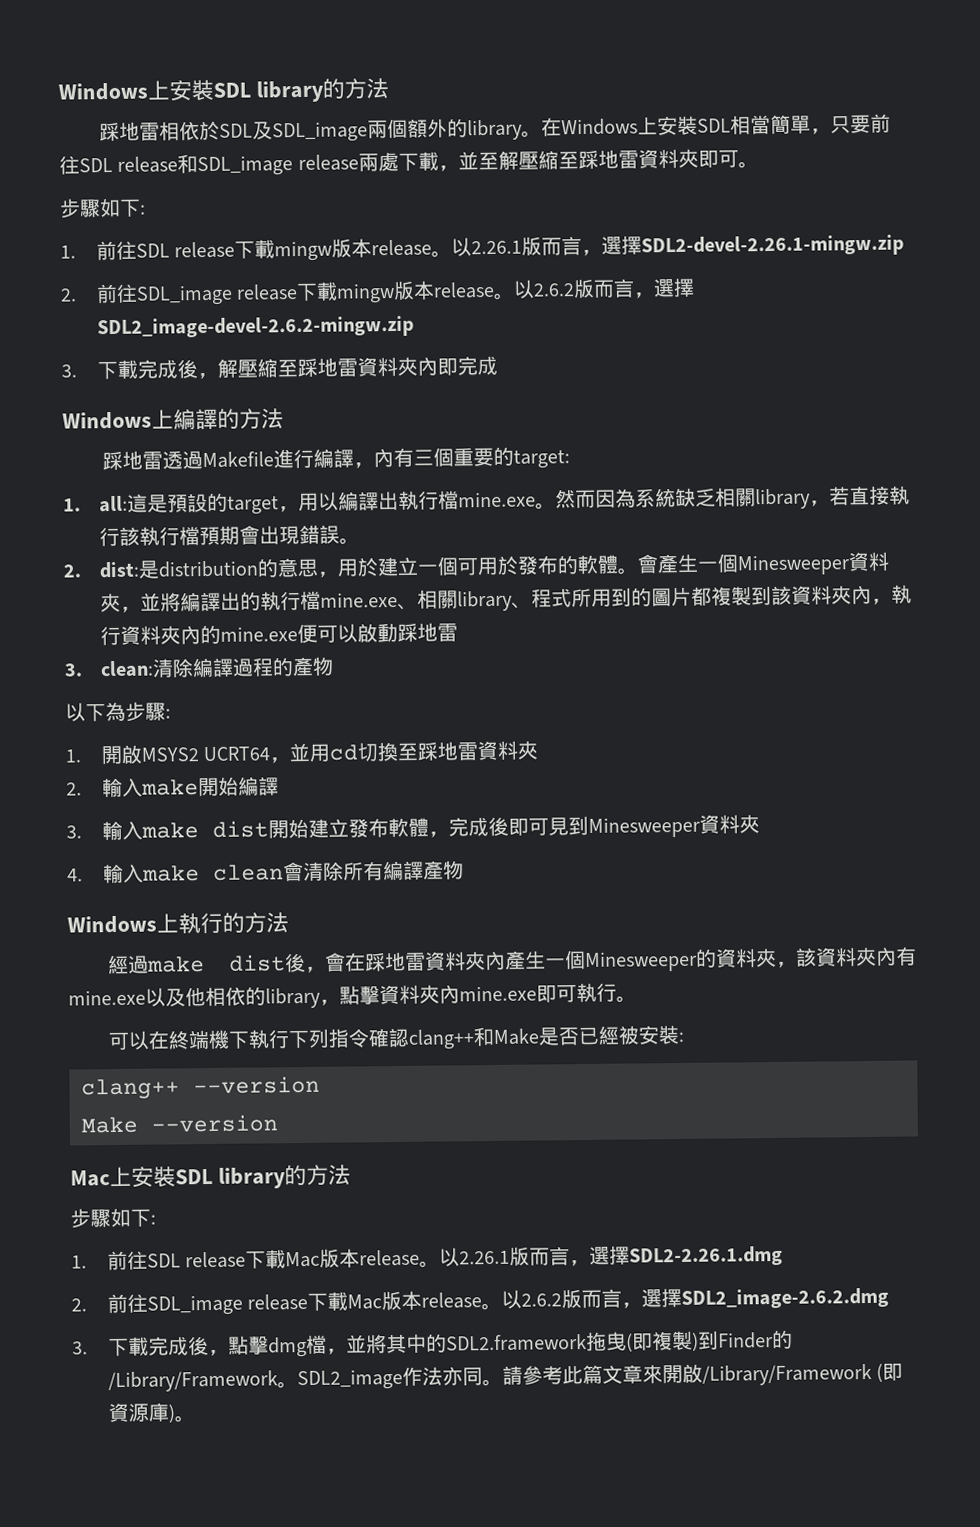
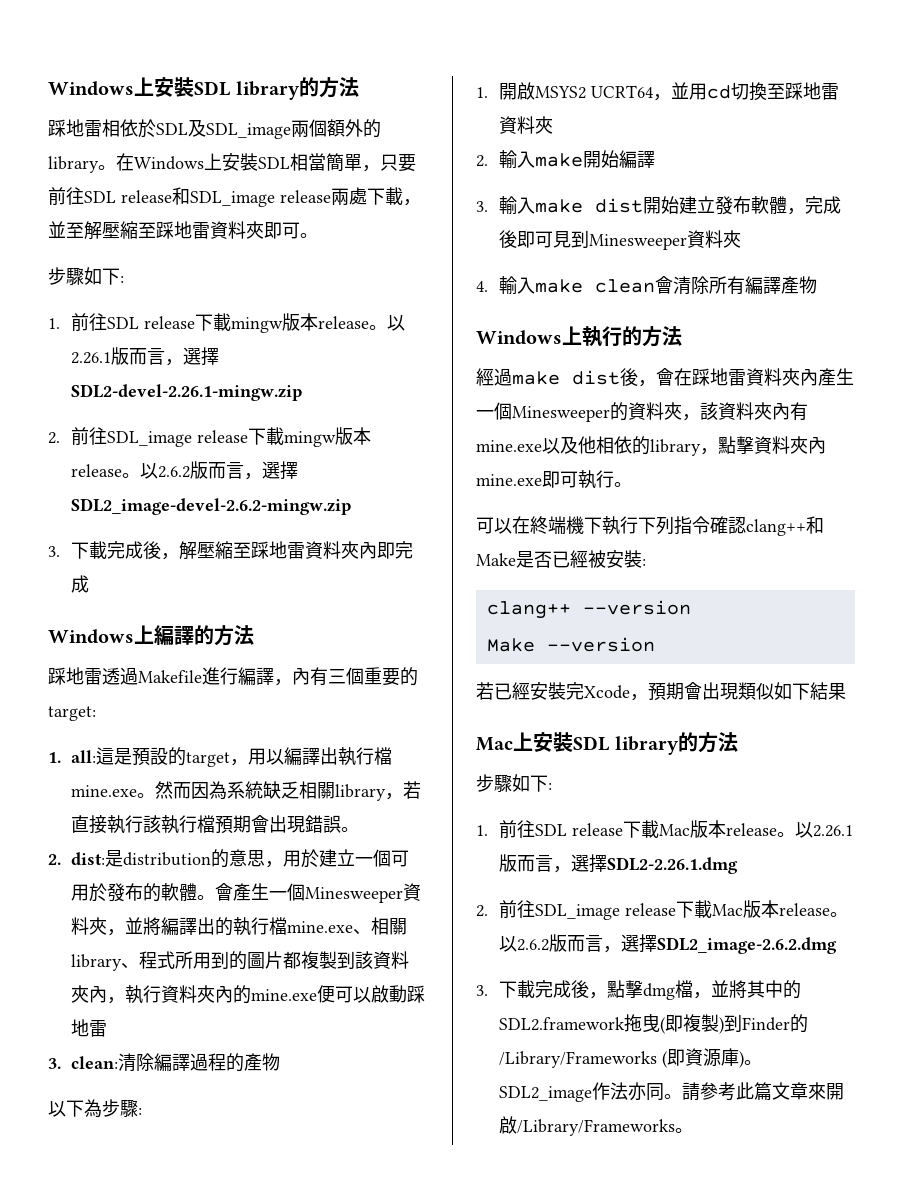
(278, 1123) none -> [476,682,846,701] // 若已經安裝完Xcode，預期會出現類似如下結果
[107,1370,278,1393] /Library/Framework -> [499,1048,745,1068] /Library/Frameworks (即資源庫)
[701,1363,904,1386] [107,1402,176,1424] /Library/Framework (即資源庫) -> [517,1119,676,1136] /Library/Frameworks

